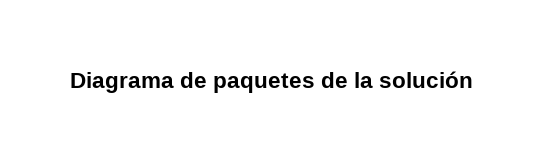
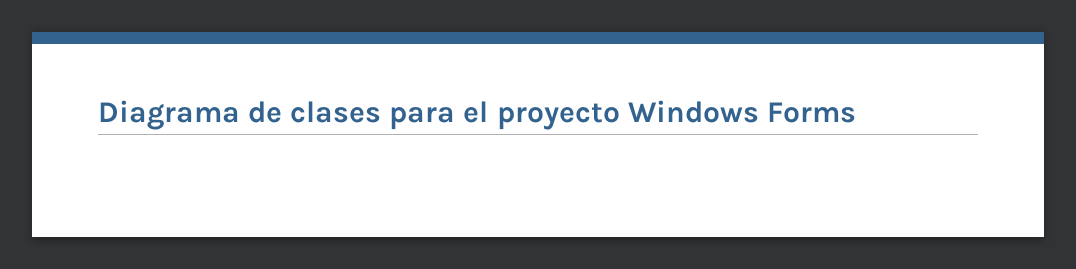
[213,71,474,93] paquetes de la solución -> [290,100,856,130] clases para el proyecto Windows Forms

